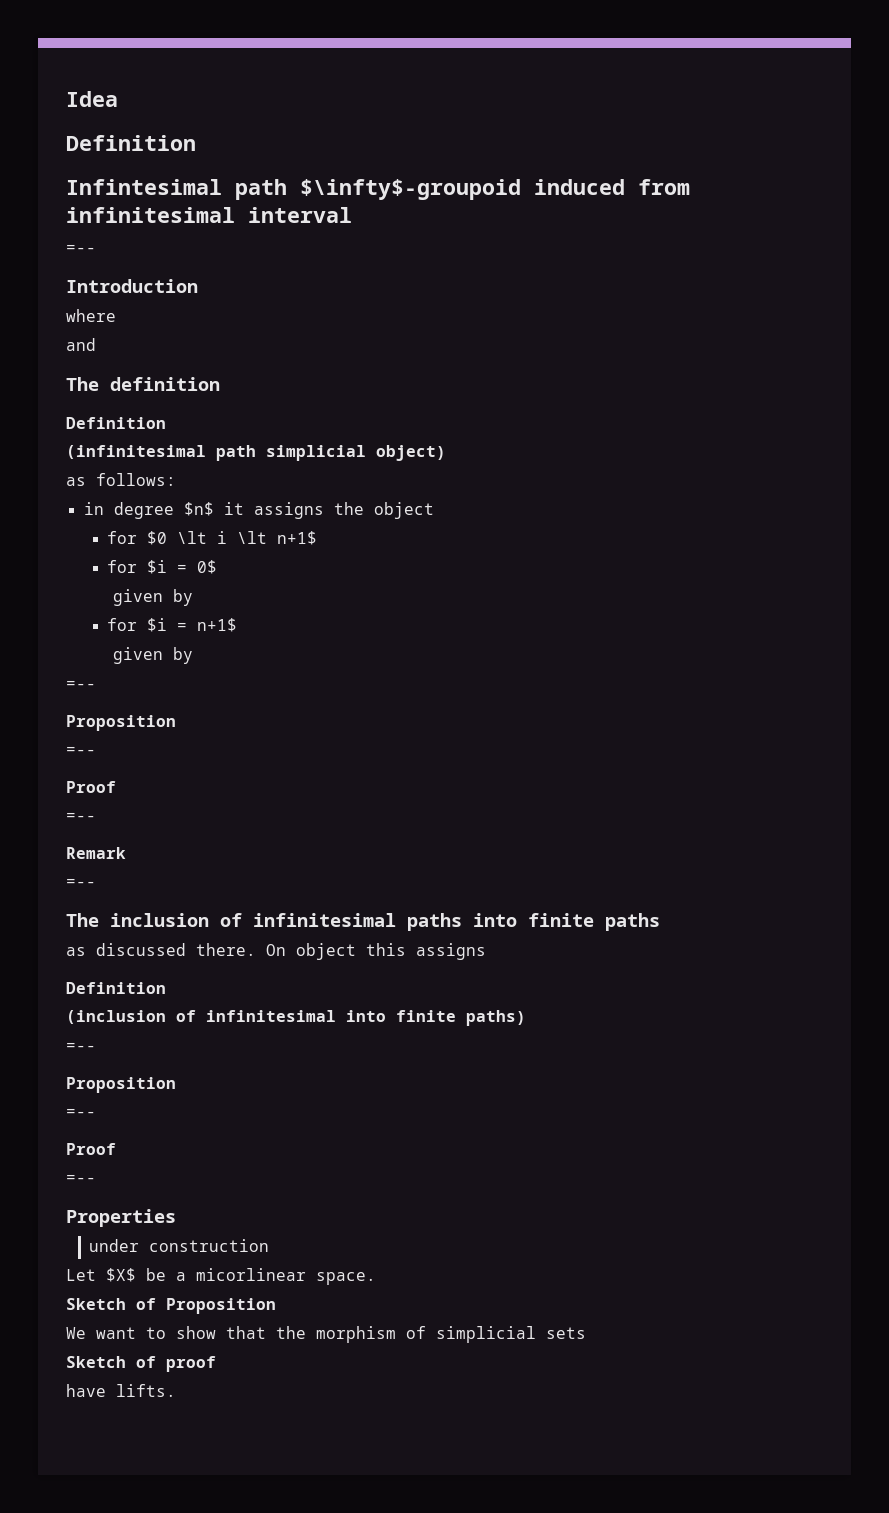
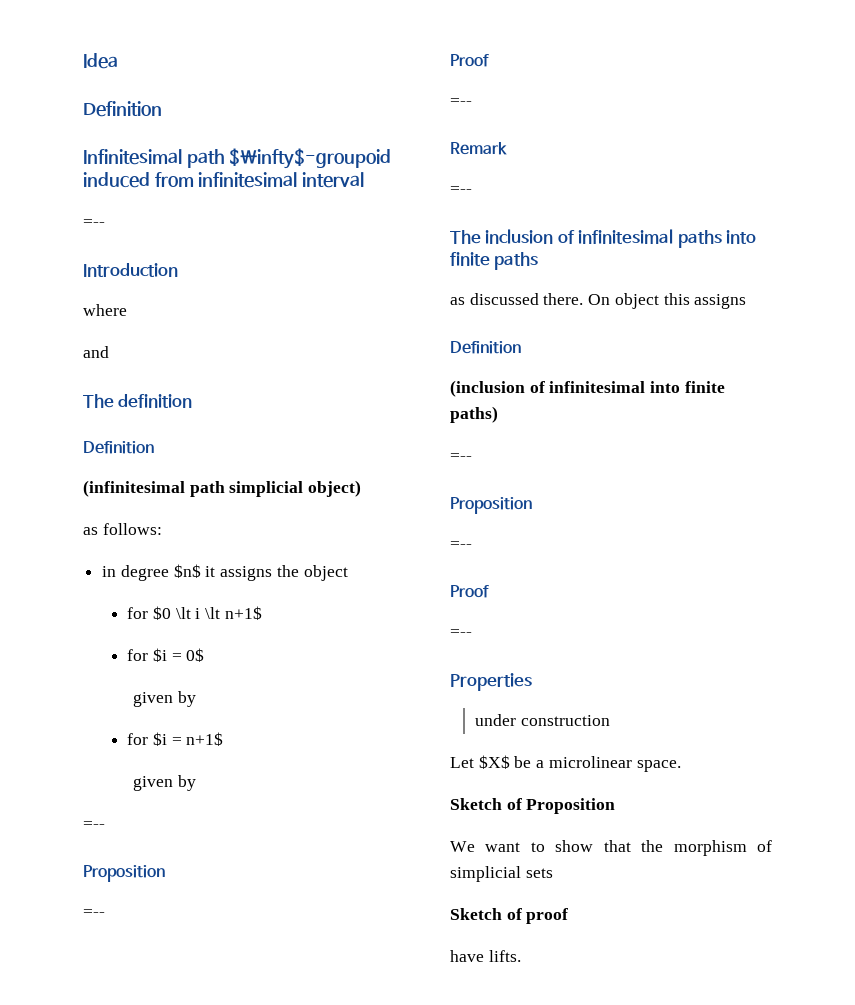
[66,179,222,195] Infintesimal -> [83,149,182,165] Infinitesimal
[196,1268,306,1281] micorlinear -> [548,756,632,768] microlinear

